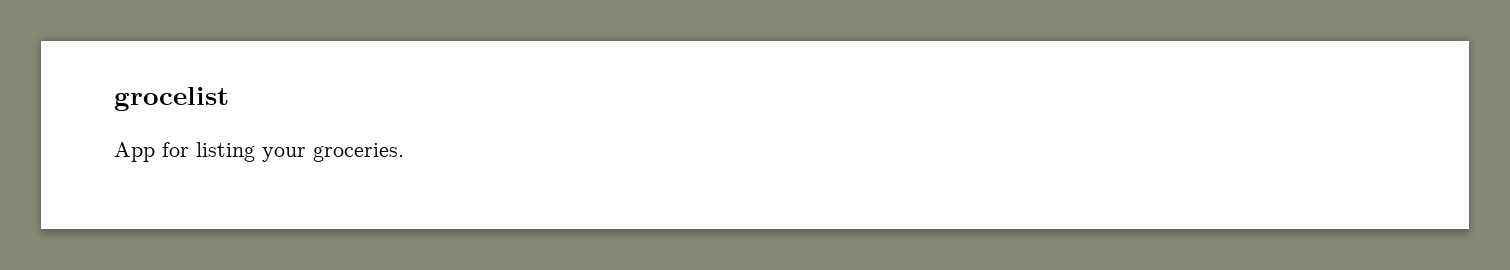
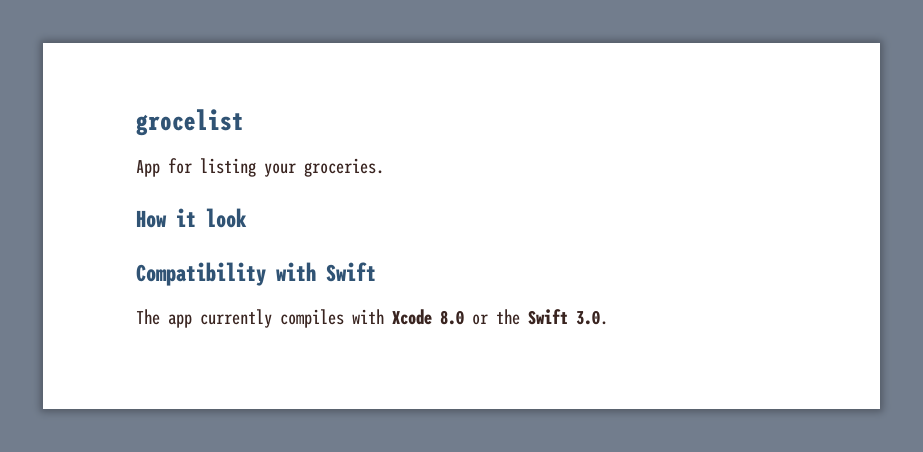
(404, 152) none -> [136,208,247,228] [136,262,376,286] [136,309,608,328] // How it look // Compatibility with Swift // The app currently compiles with Xcode 8.0 or the Swift 3.0.

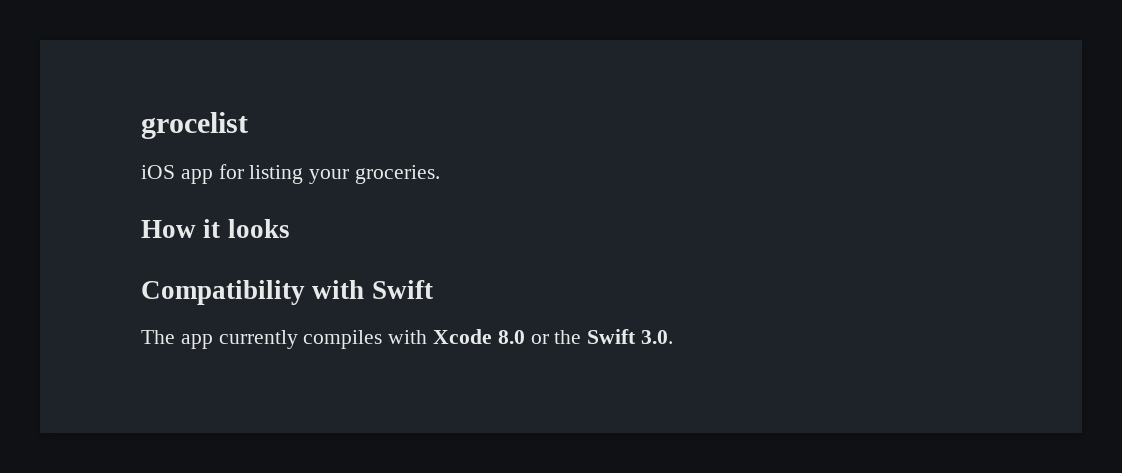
[136,160,160,177] App -> [141,165,213,184] iOS app
[206,208,247,228] look -> [227,219,290,238] looks

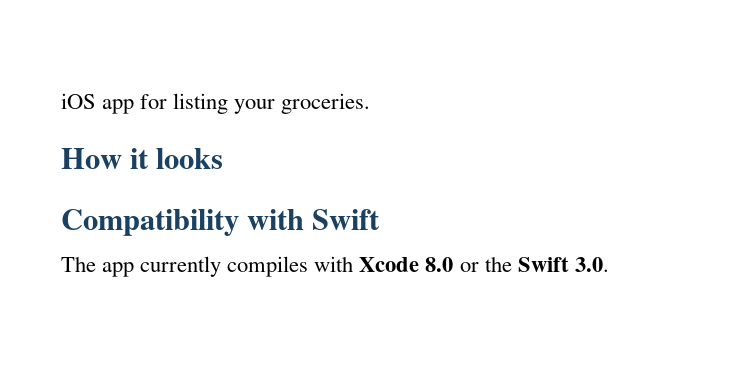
[141,112,248,139] grocelist // -> (61, 101) none

